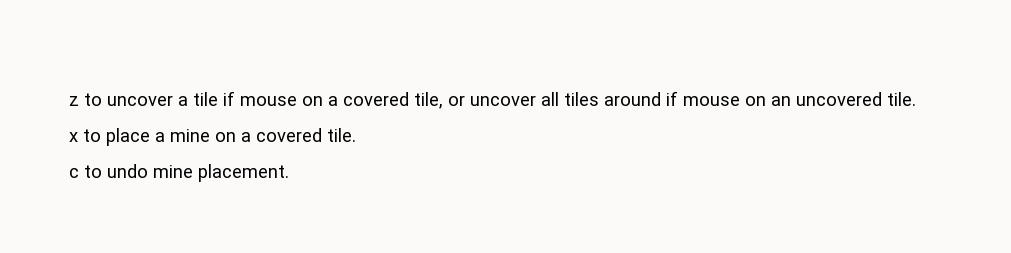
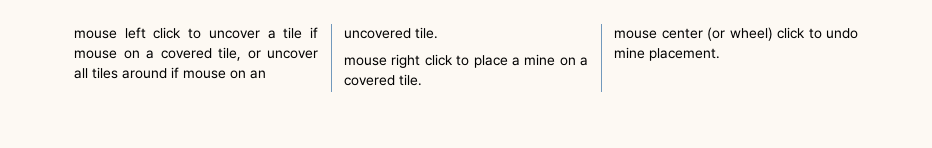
[69,96,79,106] z -> [74,27,182,39] mouse left click
[69,132,78,142] x -> [344,54,453,68] mouse right click
[69,168,79,178] c -> [614,27,805,41] mouse center (or wheel) click

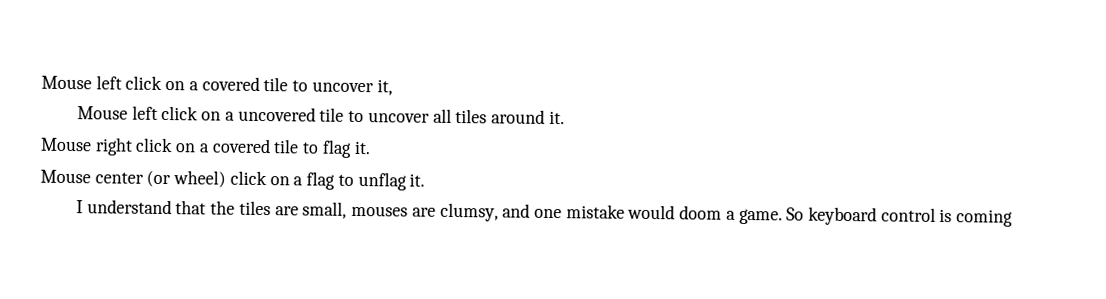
[74,27,318,39] [74,47,318,61] [74,67,266,79] [344,27,438,39] [344,54,588,68] [344,74,422,86] [614,27,858,41] [614,47,720,61] mouse left click to uncover a tile if mouse on a covered tile, or uncover all tiles around if mouse on an uncovered tile. // mouse right click to place a mine on a covered tile. // mouse center (or wheel) click to undo mine placement. -> [41,75,393,96] [76,105,565,125] [40,137,371,158] [40,169,426,191] [75,199,1014,227] Mouse left click on a covered tile to uncover it, // Mouse left click on a uncovered tile to uncover all tiles around it. // Mouse right click on a covered tile to flag it. // Mouse center (or wheel) click on a flag to unflag it. // I understand that the tiles are small, mouses are clumsy, and one mistake would doom a game. So keyboard control is coming

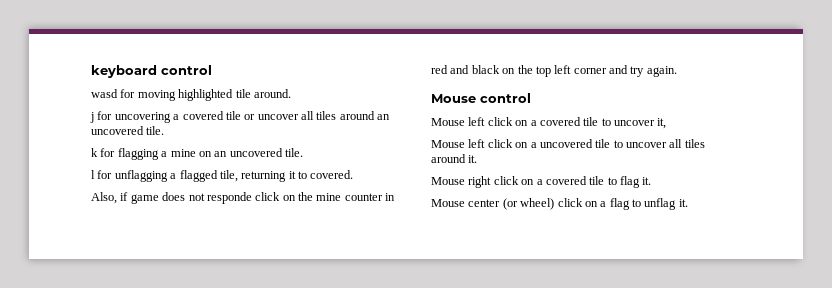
(41, 82) none -> [91,65,212,78] [91,89,291,101] [90,111,391,123] [91,126,165,135] [91,148,303,160] [91,170,354,182] [91,192,396,204] [431,65,677,77] [431,93,531,103] keyboard control // wasd for moving highlighted tile around. // j for uncovering a covered tile or uncover all tiles around an uncovered tile. // k for flagging a mine on an uncovered tile. // l for unflagging a flagged tile, returning it to covered. // Also, if game does not responde click on the mine counter in red and black on the top left corner and try again. // Mouse control //
[75,199,1014,227] // I understand that the tiles are small, mouses are clumsy, and one mistake would doom a game. So keyboard control is coming -> (688, 203) none

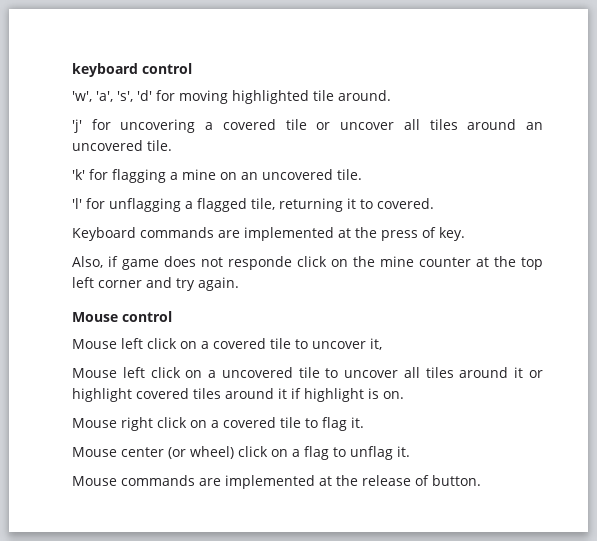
[91,89,118,98] wasd -> [72,90,152,102] 'w', 'a', 's', 'd'
[90,112,94,123] j -> [72,119,82,133] 'j'
[91,148,98,157] k -> [72,169,85,180] 'k'
[91,170,95,179] l -> [72,198,82,209] 'l'
(354, 174) none -> [72,227,465,241] // Keyboard commands are implemented at the press of key.
[385,193,396,201] [431,65,516,74] in red and black on -> [476,257,489,267] at
[468,155,478,163] it. -> [514,367,543,378] [72,388,404,402] it or highlight covered tiles around it if highlight is on.
(688, 203) none -> [72,475,481,489] // Mouse commands are implemented at the release of button.

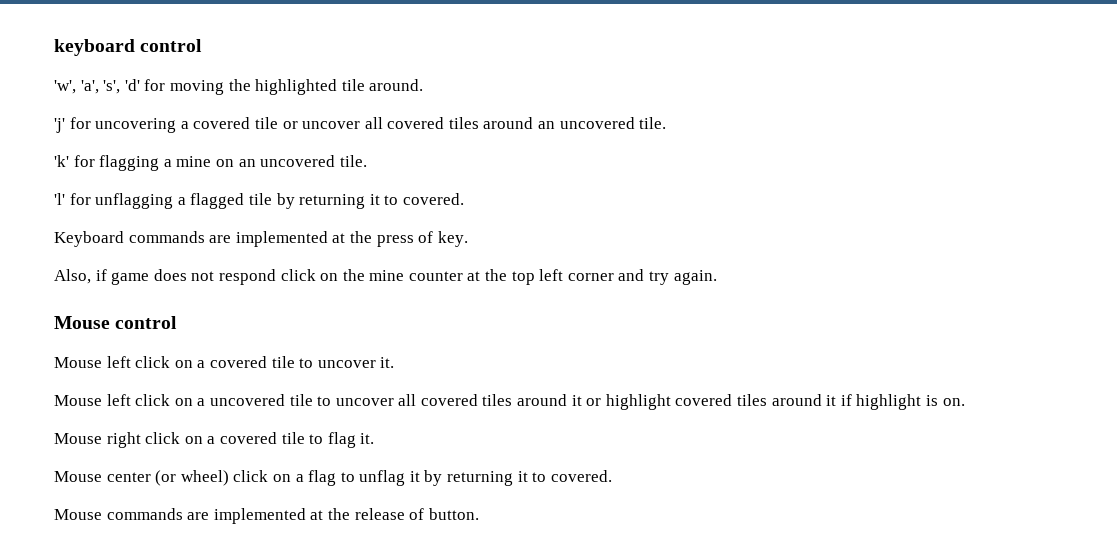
(228, 97) none -> [228,79,251,91] the
(420, 124) none -> [387,117,445,129] covered
[251,198,275,210] tile, -> [248,193,295,209] tile by
[228,256,292,270] responde -> [218,269,276,285] respond
[370,338,382,350] it, -> [380,357,395,368] it.
(420, 372) none -> [420,394,478,406] covered
[397,446,410,457] it. -> [409,470,612,486] it by returning it to covered.

